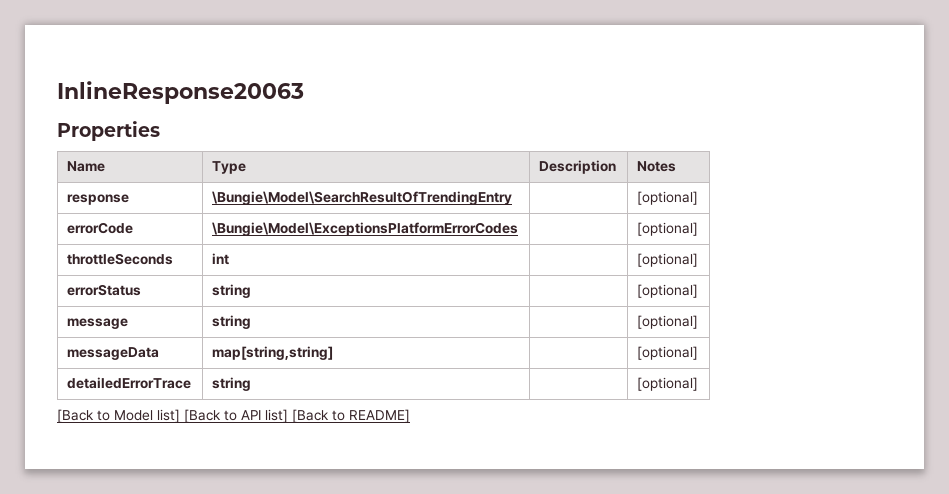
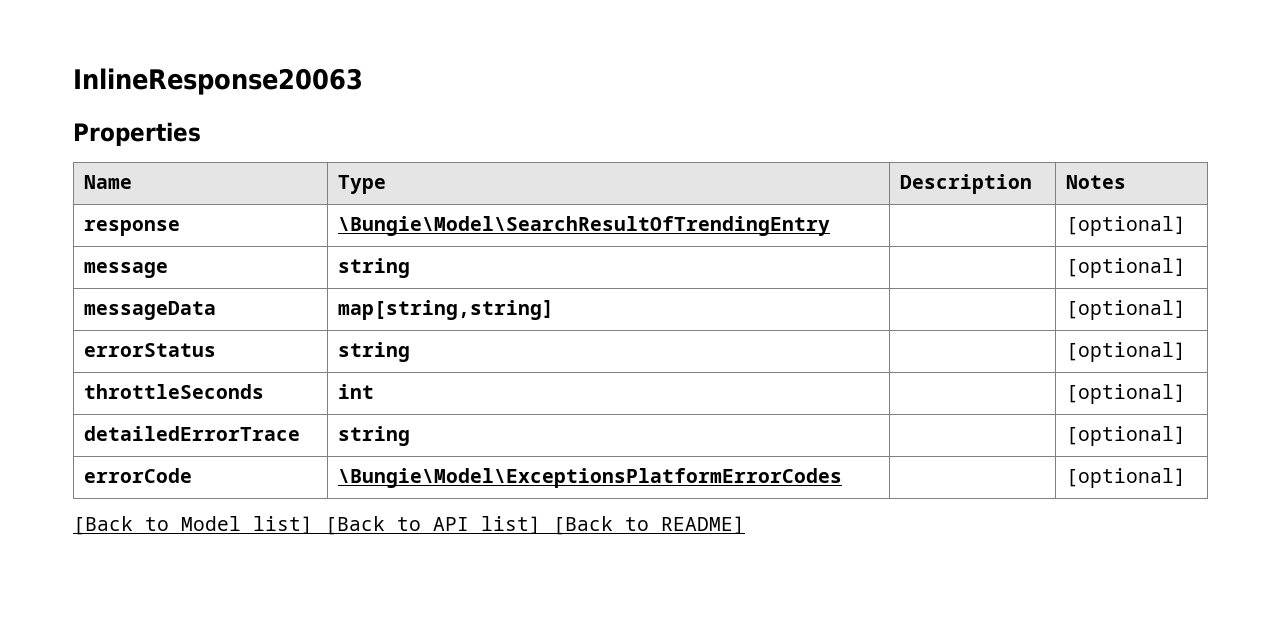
[67,222,134,234] [212,222,519,236] [637,222,699,236] [67,253,174,265] [212,253,230,265] [637,253,699,267] [67,284,142,296] [212,284,252,298] [637,284,699,298] // errorCode | \Bungie\Model\ExceptionsPlatformErrorCodes | | [optional] // throttleSeconds | int | | [optional] // errorStatus | string | | [optional] -> (1187, 226) none
(699, 353) none -> [84,343,217,357] [338,342,411,362] [1066,342,1187,362] [84,384,265,399] [338,384,375,399] [1066,384,1187,404] // errorStatus | string | | [optional] // throttleSeconds | int | | [optional]
(699, 384) none -> [84,468,193,483] [338,468,843,488] [1066,468,1187,488] // errorCode | \Bungie\Model\ExceptionsPlatformErrorCodes | | [optional]

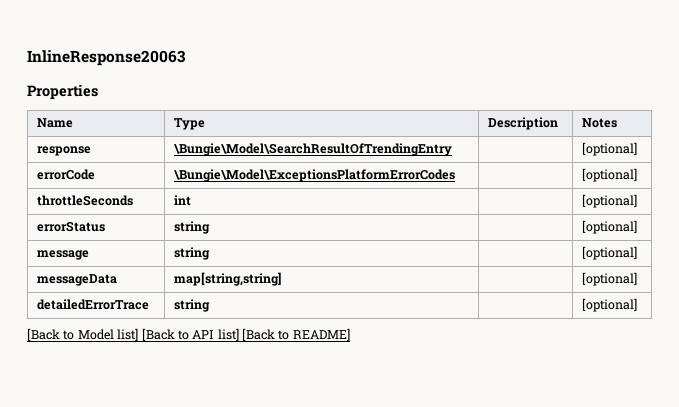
(1187, 226) none -> [36,169,95,180] [173,169,455,182] [581,168,637,182] [36,195,133,206] [173,195,191,206] [581,194,637,208] [36,221,105,232] [173,221,210,234] [581,220,637,234] // errorCode | \Bungie\Model\ExceptionsPlatformErrorCodes | | [optional] // throttleSeconds | int | | [optional] // errorStatus | string | | [optional]
[84,343,217,357] [338,342,411,362] [1066,342,1187,362] [84,384,265,399] [338,384,375,399] [1066,384,1187,404] // errorStatus | string | | [optional] // throttleSeconds | int | | [optional] -> (637, 279) none
[84,468,193,483] [338,468,843,488] [1066,468,1187,488] // errorCode | \Bungie\Model\ExceptionsPlatformErrorCodes | | [optional] -> (637, 305) none

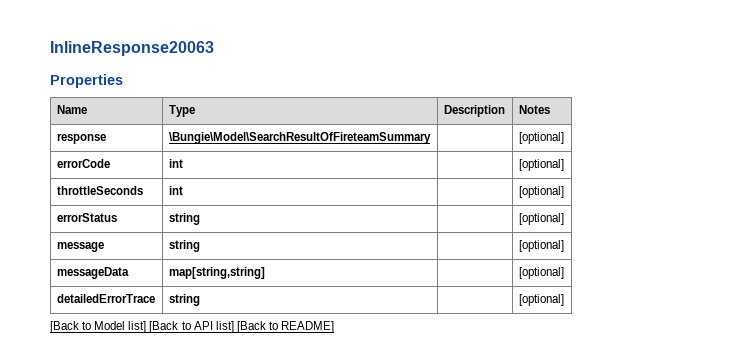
[173,143,452,156] \Bungie\Model\SearchResultOfTrendingEntry -> [168,132,431,144] \Bungie\Model\SearchResultOfFireteamSummary
[173,169,455,182] \Bungie\Model\ExceptionsPlatformErrorCodes -> [168,159,183,168] int

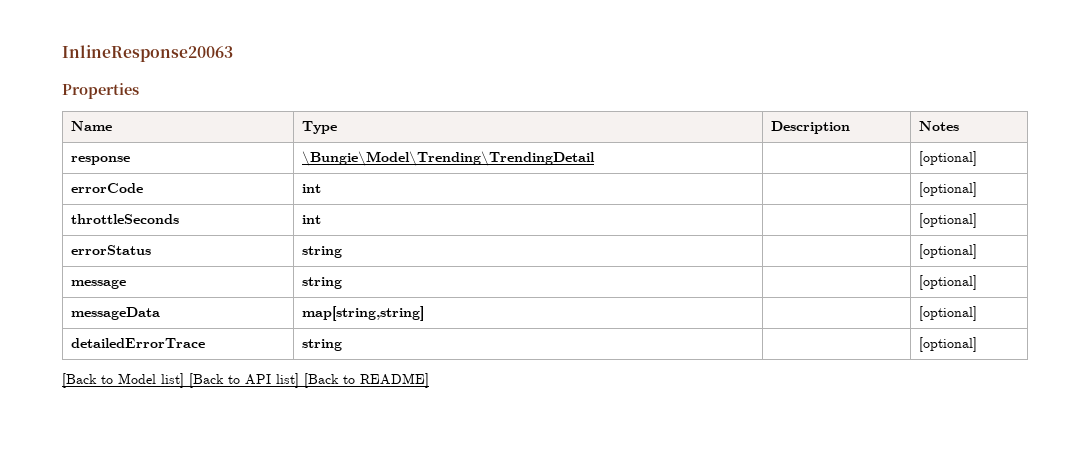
[168,132,431,144] \Bungie\Model\SearchResultOfFireteamSummary -> [301,151,595,166] \Bungie\Model\Trending\TrendingDetail

